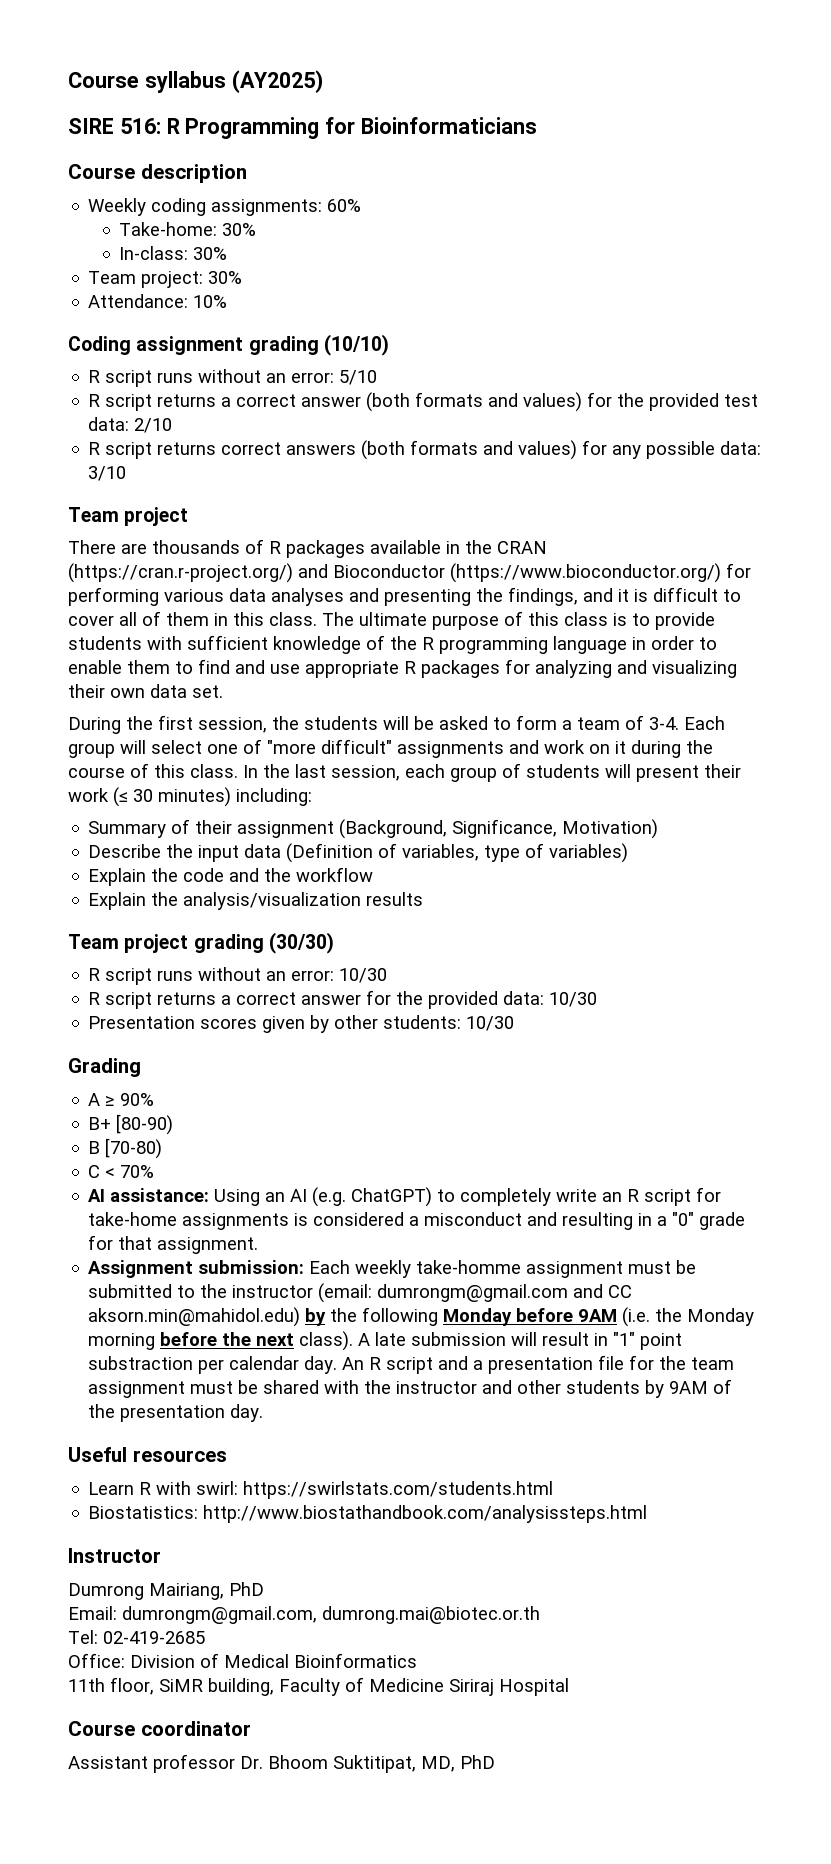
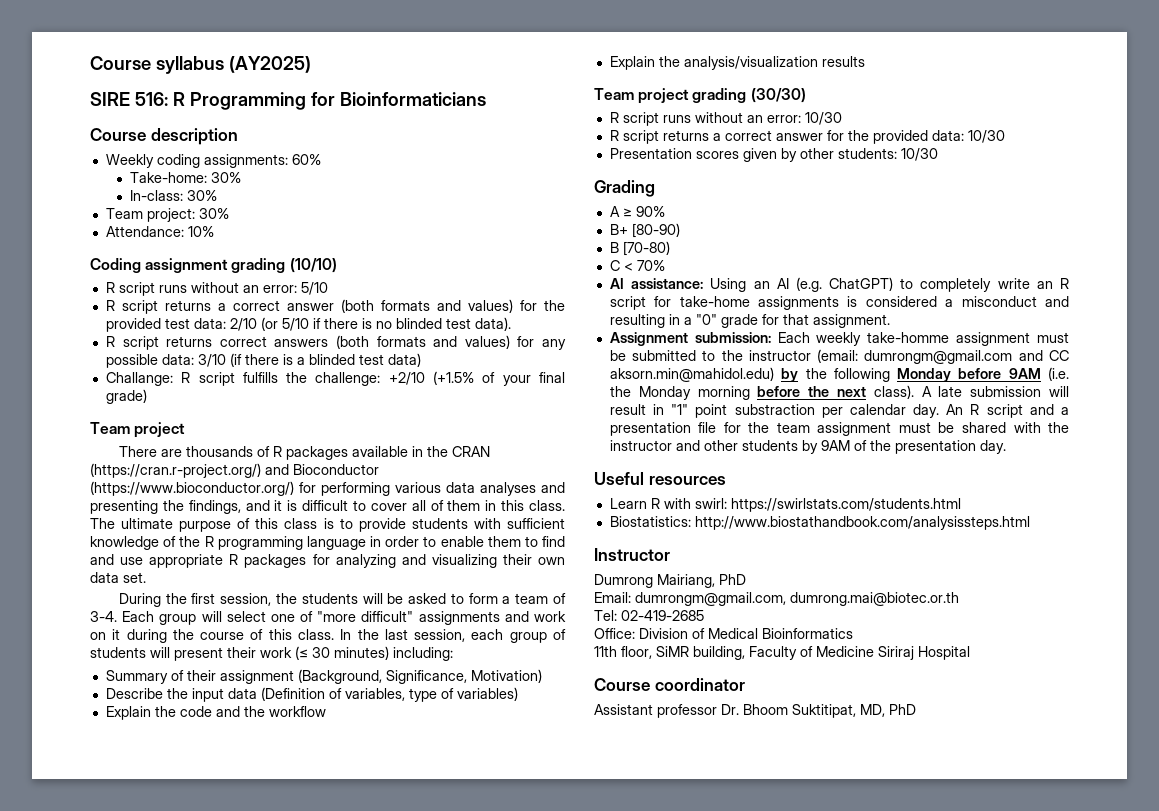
(173, 425) none -> [260,317,511,331] (or 5/10 if there is no blinded test data).
(127, 473) none -> [229,353,421,367] [105,371,565,386] [105,389,147,404] (if there is a blinded test data) // Challange: R script fulfills the challenge: +2/10 (+1.5% of your final grade)

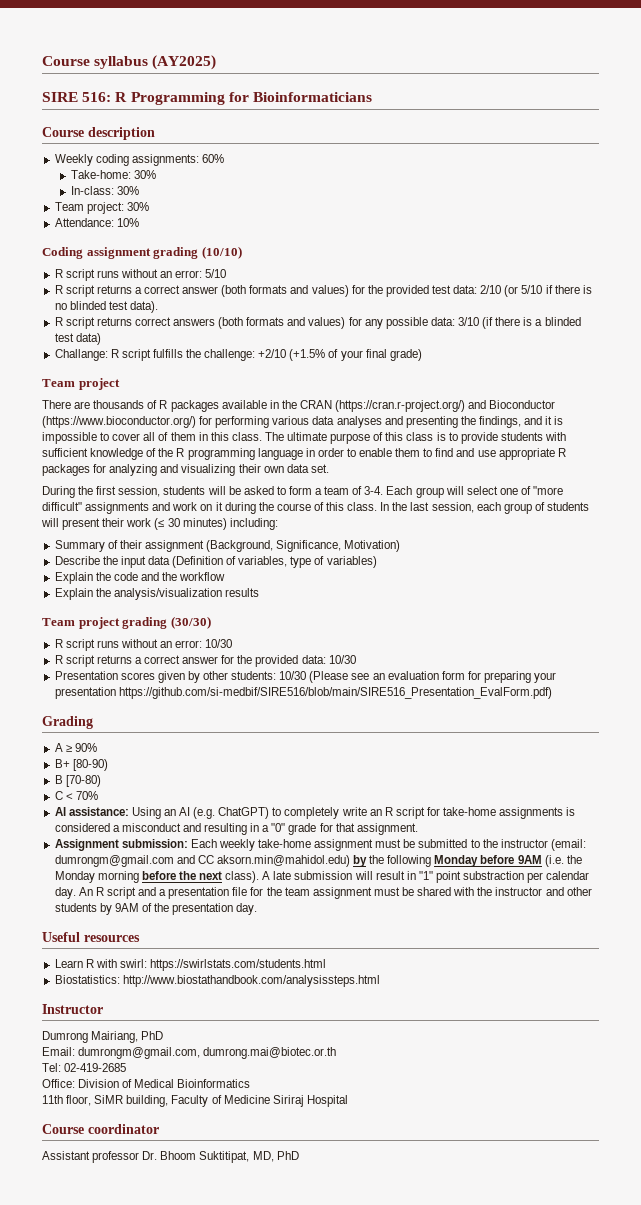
[302,500,349,511] difficult -> [42,432,97,444] impossible
[276,593,298,604] the -> (161, 491) none
(938, 154) none -> [309,671,557,683] [54,687,552,699] (Please see an evaluation form for preparing your presentation https://github.com/si-medbif/SIRE516/blob/main/SIRE516_Presentation_EvalForm.pdf)
[867,332,950,343] take-homme -> [258,839,312,848] take-home

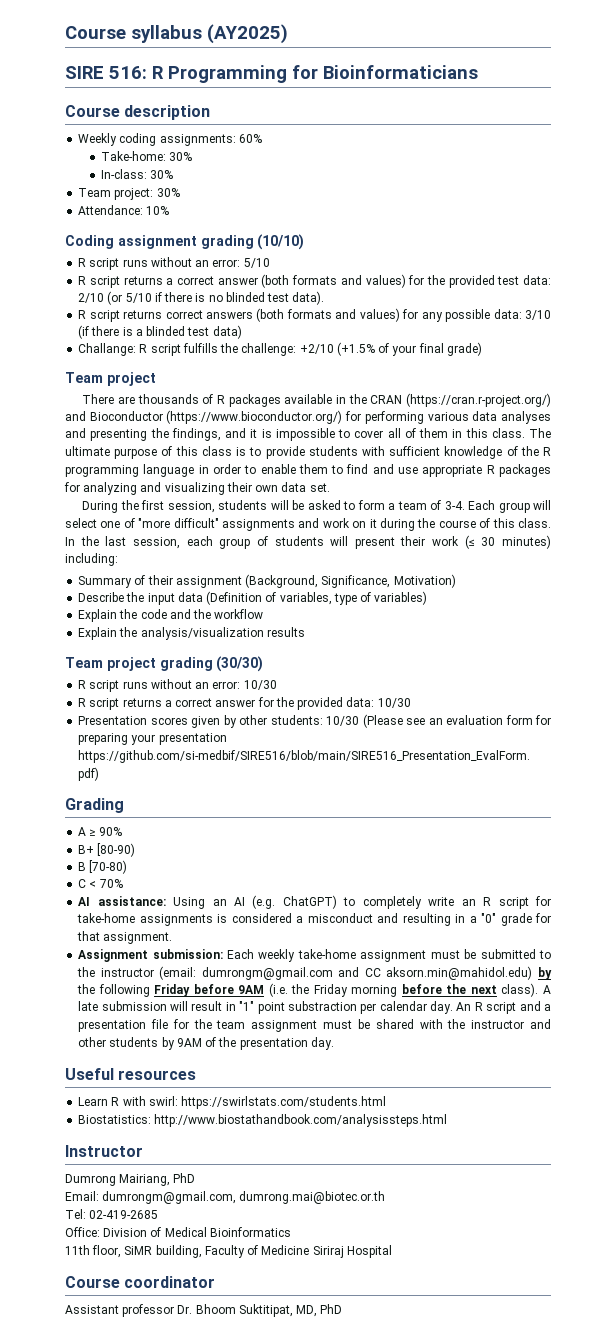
[434,855,479,867] Monday -> [154,984,191,997] Friday
[54,871,95,883] Monday -> [313,984,348,997] Friday

